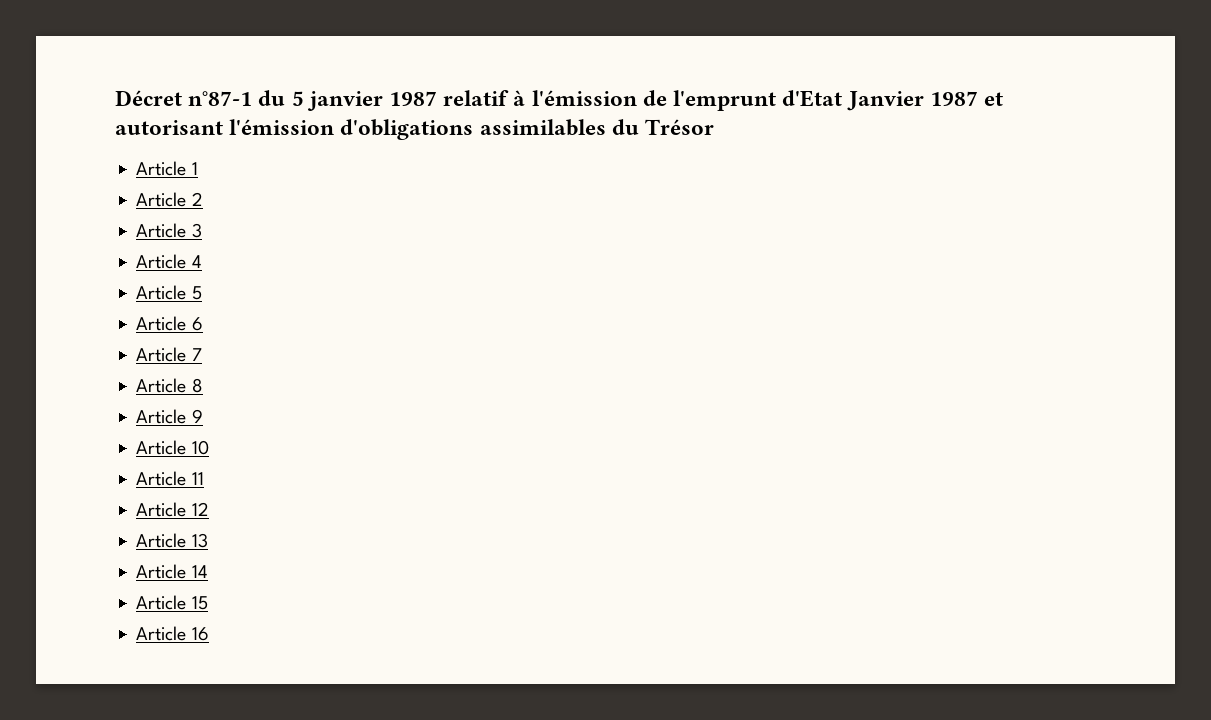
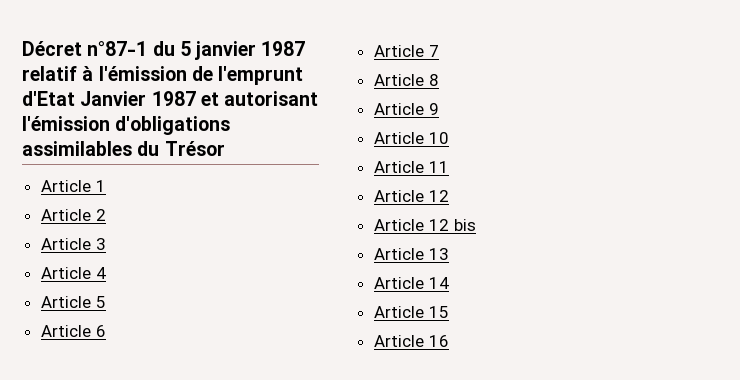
(209, 509) none -> [373,219,476,231] // Article 12 bis

